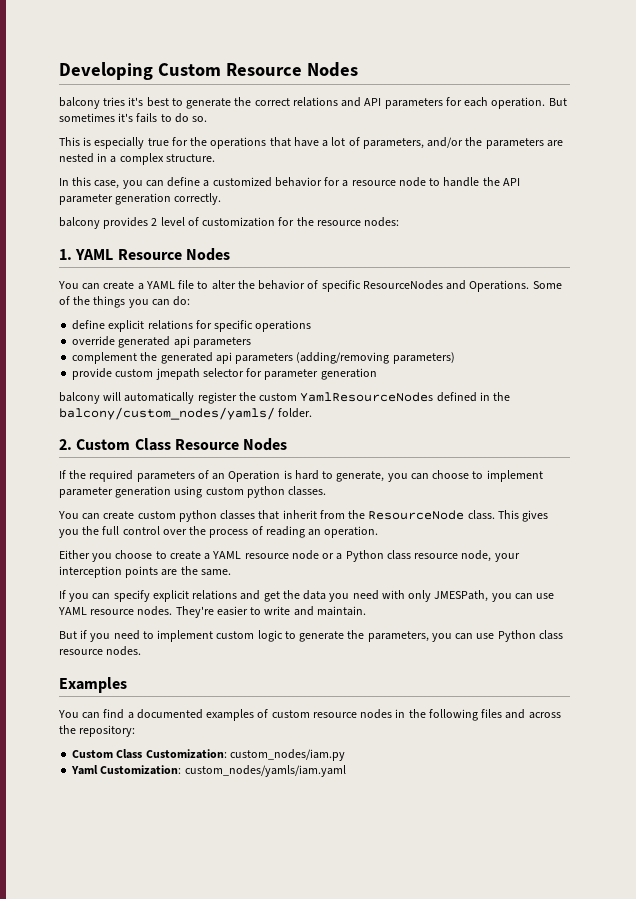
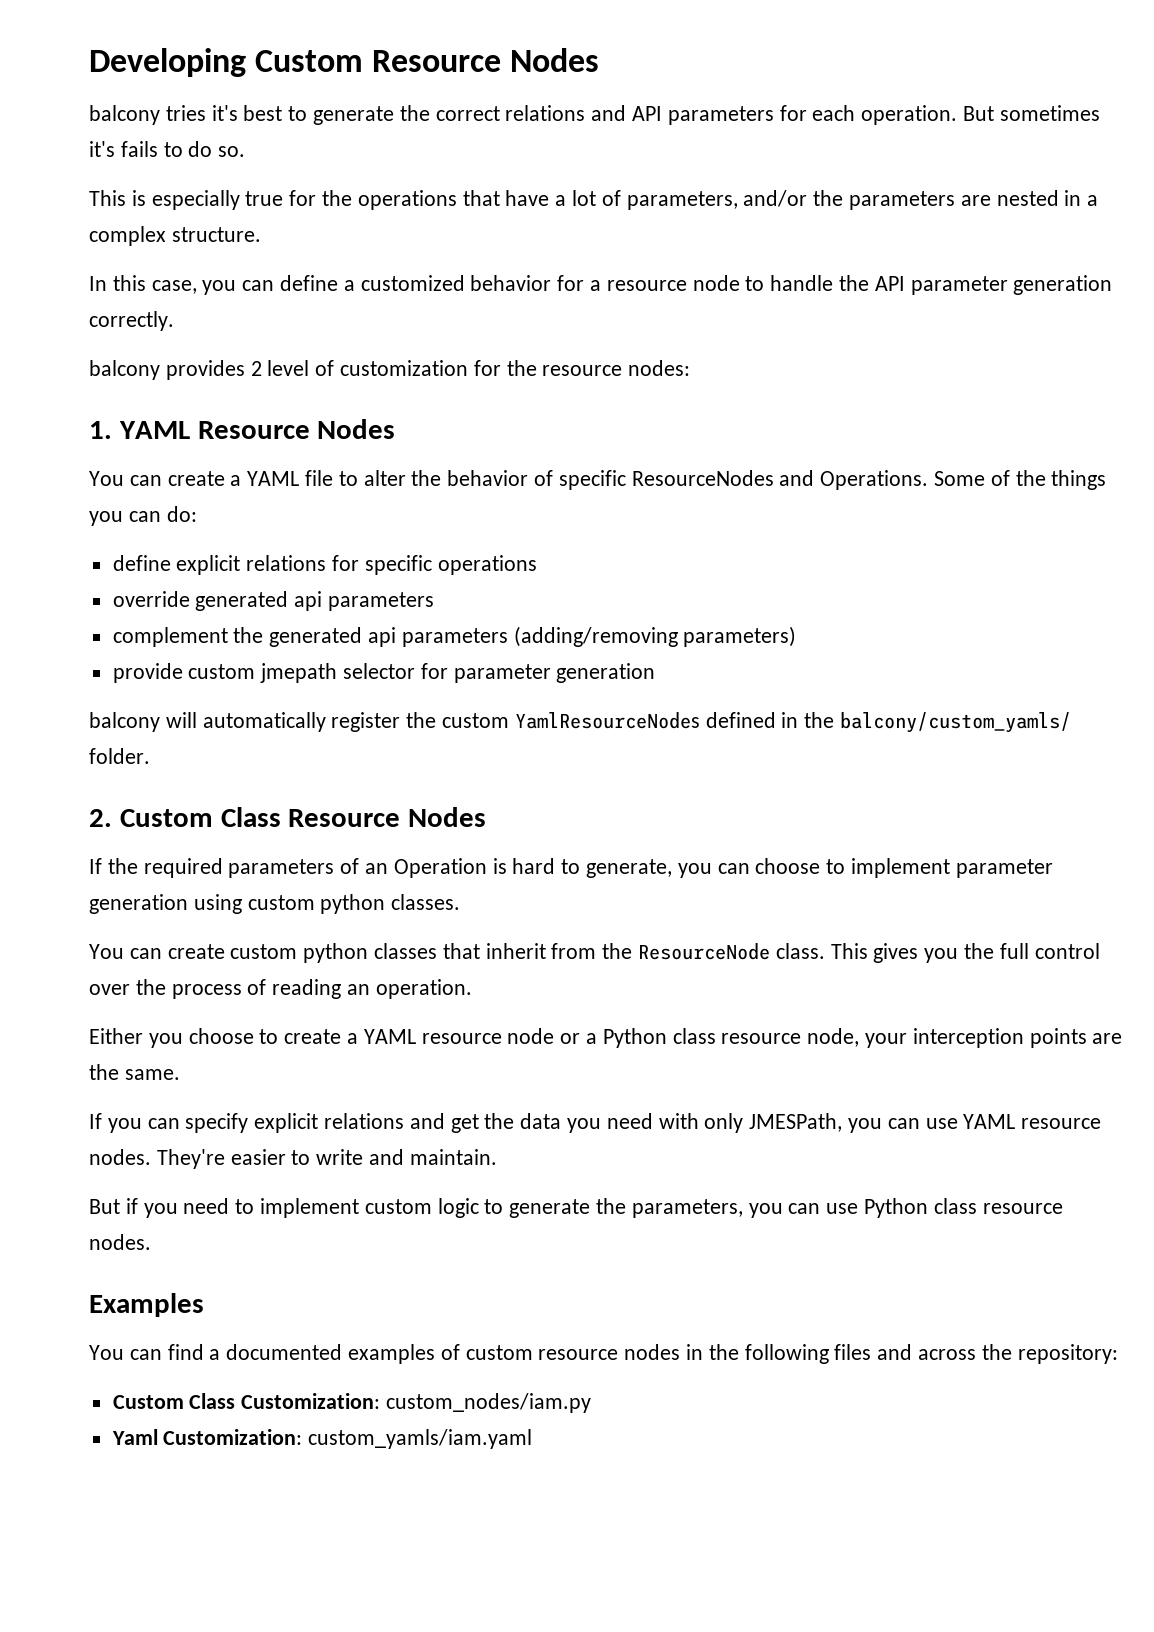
[59,407,275,420] balcony/custom_nodes/yamls/ -> [840,712,1072,733] balcony/custom_yamls/
[184,765,346,777] custom_nodes/yamls/iam.yaml -> [308,1429,533,1449] custom_yamls/iam.yaml

